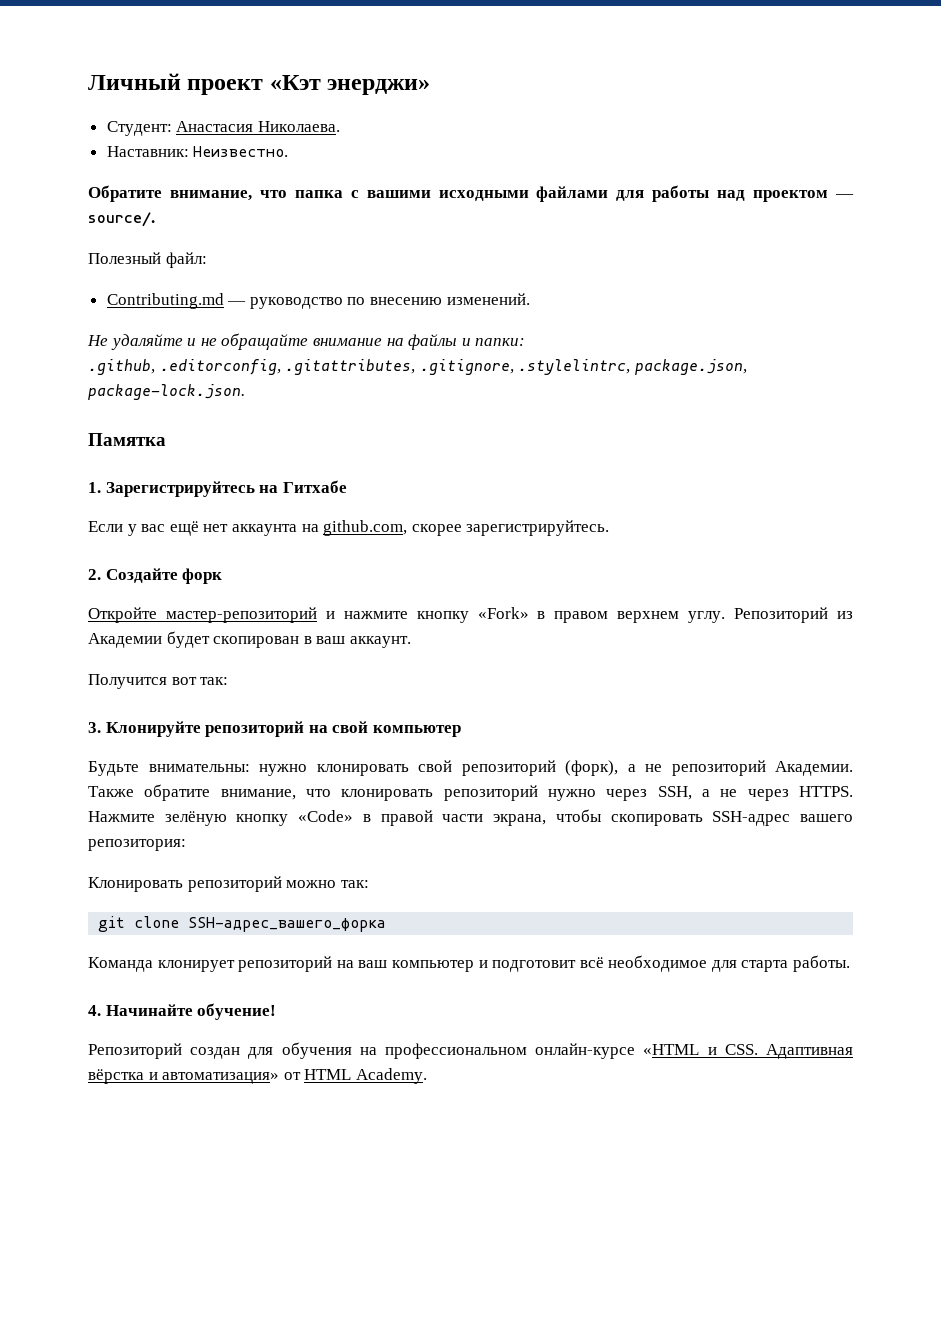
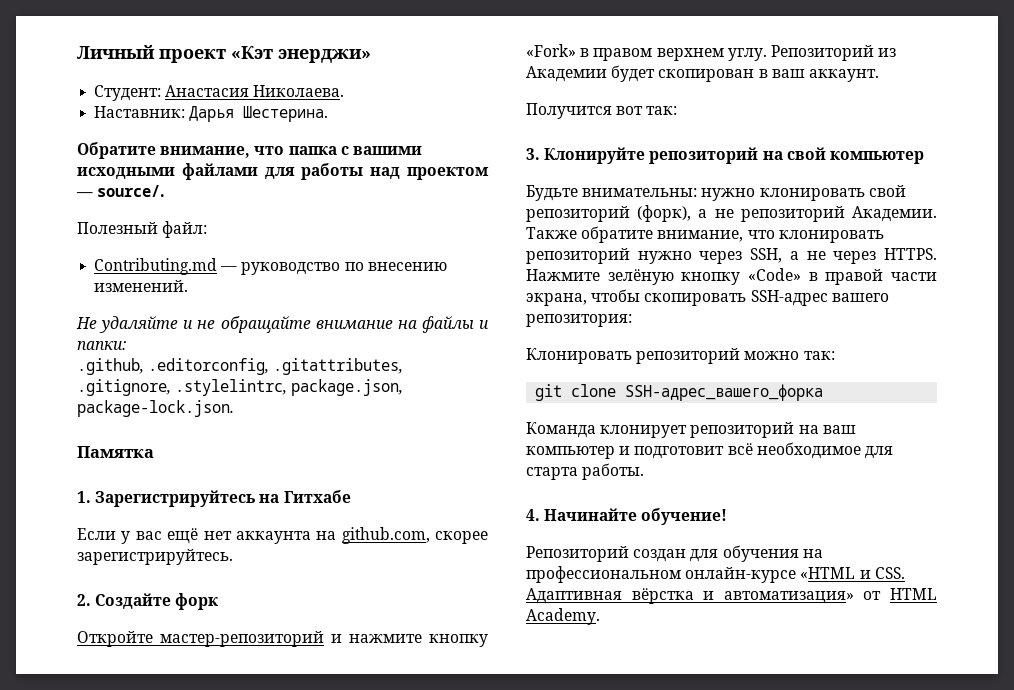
[193,146,289,157] Неизвестно. -> [189,106,329,122] Дарья Шестерина.

